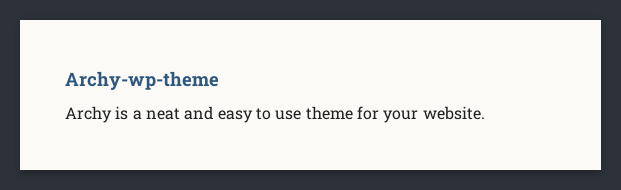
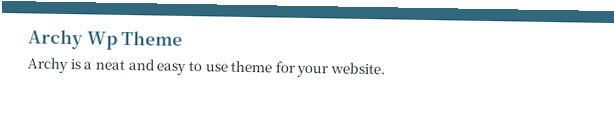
[65,71,219,90] Archy-wp-theme -> [28,29,184,50] Archy Wp Theme

